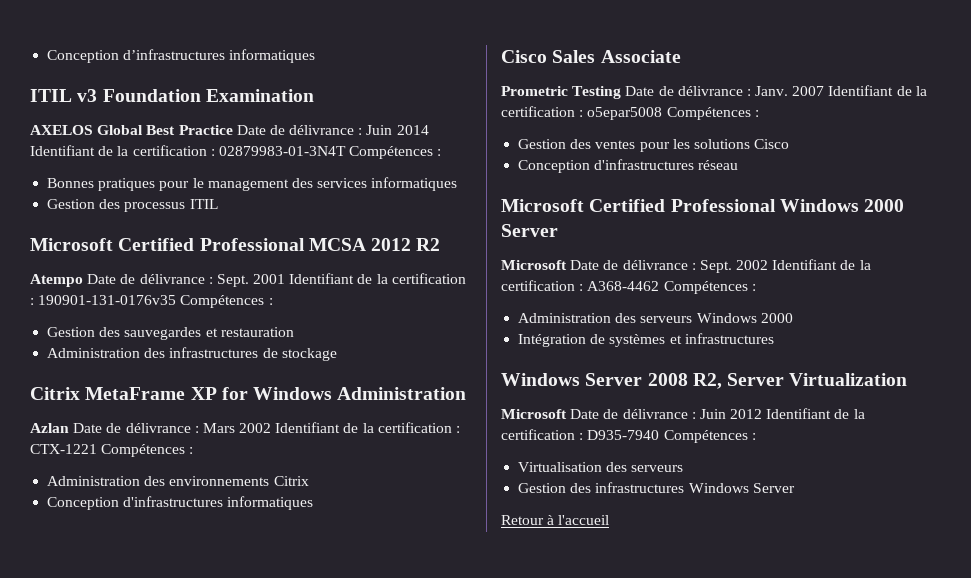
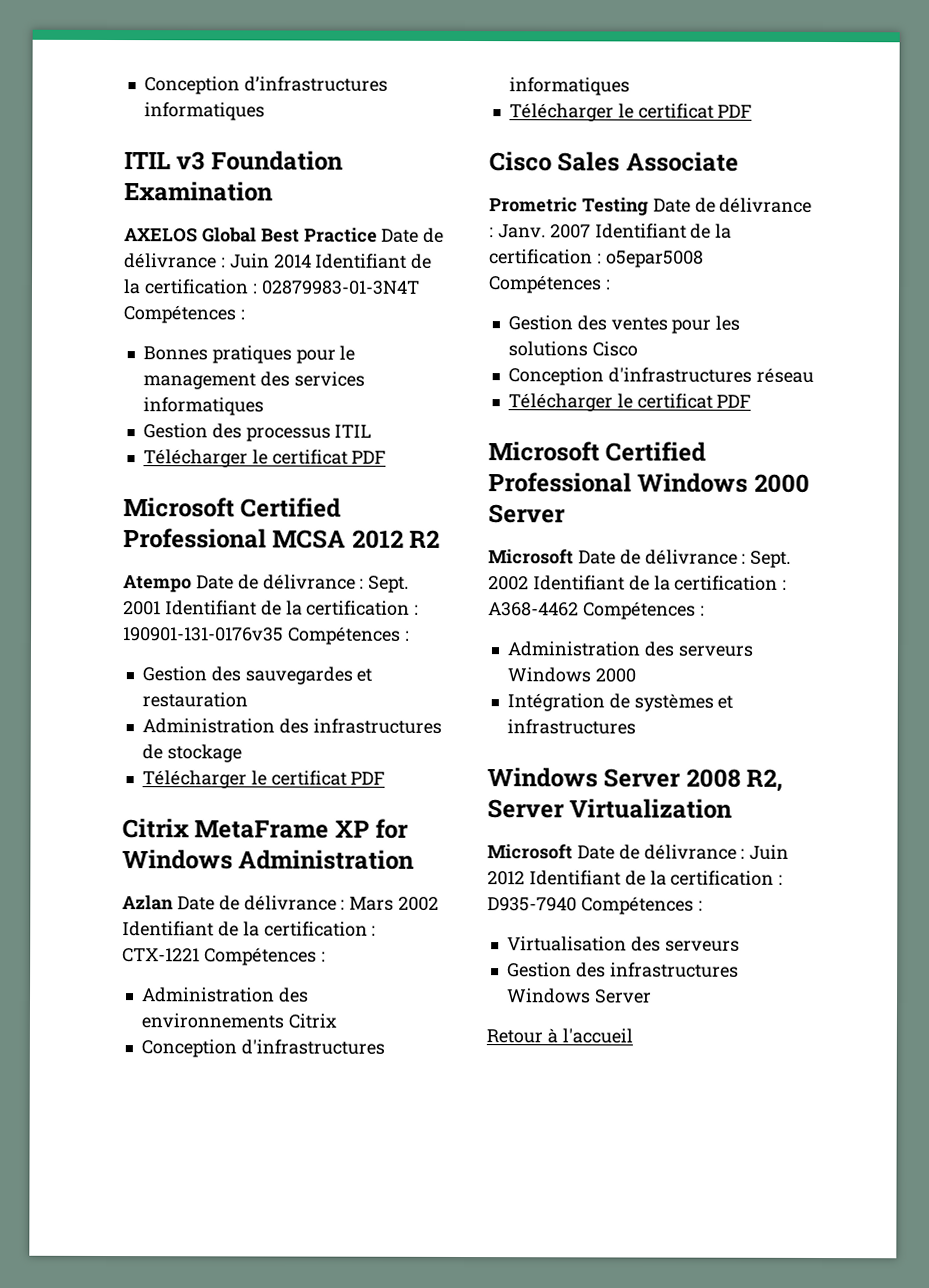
(218, 204) none -> [142,449,387,468] // Télécharger le certificat PDF
(337, 354) none -> [141,770,386,789] // Télécharger le certificat PDF
(314, 503) none -> [508,103,753,122] // Télécharger le certificat PDF
(739, 165) none -> [507,393,752,412] // Télécharger le certificat PDF

